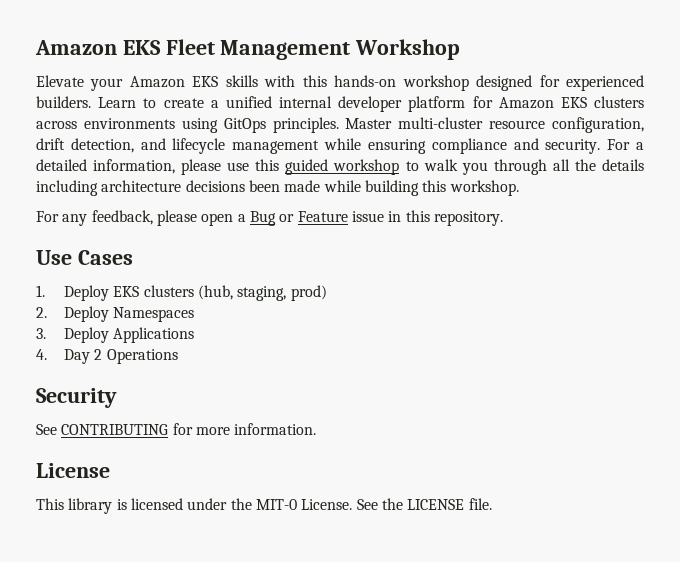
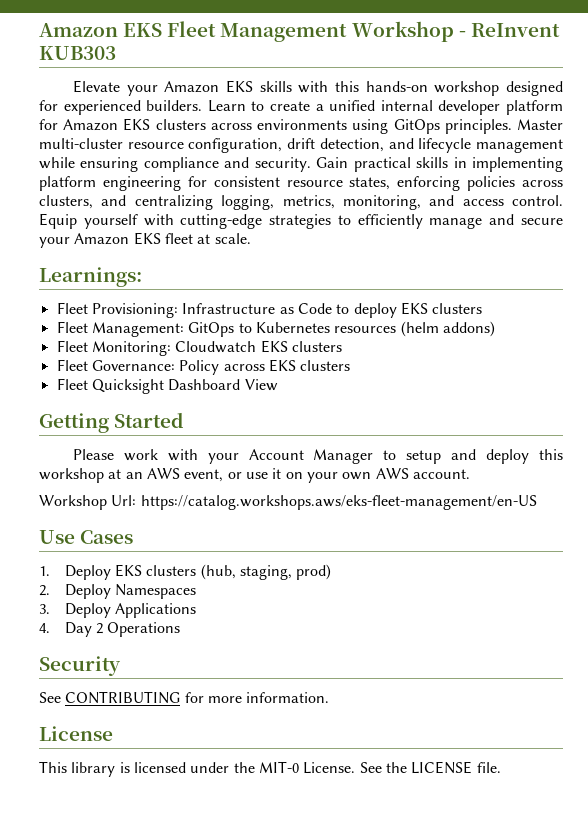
(461, 49) none -> [458,23,560,37] [39,46,116,60] - ReInvent KUB303
[607,139,644,150] [36,159,645,175] [36,180,519,196] [36,210,503,226] For a detailed information, please use this guided workshop to walk you through all the details including architecture decisions been made while building this workshop. // For any feedback, please open a Bug or Feature issue in this repository. -> [316,157,564,172] [39,176,563,191] [39,195,563,210] [39,213,563,229] [39,232,251,248] [39,267,142,287] [56,302,483,318] [56,321,495,337] [56,340,342,356] [56,359,351,375] [56,378,278,394] [39,412,185,433] [72,449,564,464] [39,468,470,483] [39,495,537,510] Gain practical skills in implementing platform engineering for consistent resource states, enforcing policies across clusters, and centralizing logging, metrics, monitoring, and access control. Equip yourself with cutting-edge strategies to efficiently manage and secure your Amazon EKS fleet at scale. // Learnings: // Fleet Provisioning: Infrastructure as Code to deploy EKS clusters // Fleet Management: GitOps to Kubernetes resources (helm addons) // Fleet Monitoring: Cloudwatch EKS clusters // Fleet Governance: Policy across EKS clusters // Fleet Quicksight Dashboard View // Getting Started // Please work with your Account Manager to setup and deploy this workshop at an AWS event, or use it on your own AWS account. // Workshop Url: https://catalog.workshops.aws/eks-fleet-management/en-US

